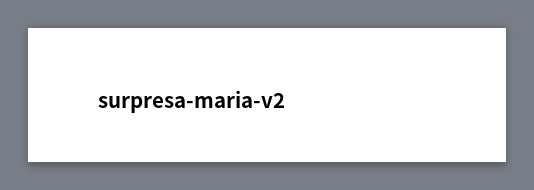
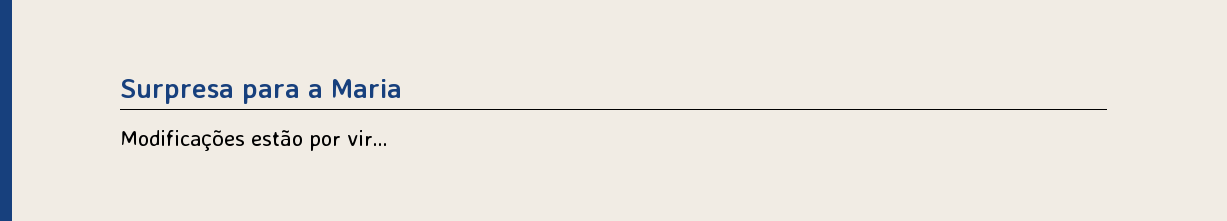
[98,90,285,113] surpresa-maria-v2 -> [120,79,402,104] [120,130,388,151] Surpresa para a Maria // Modificações estão por vir...

